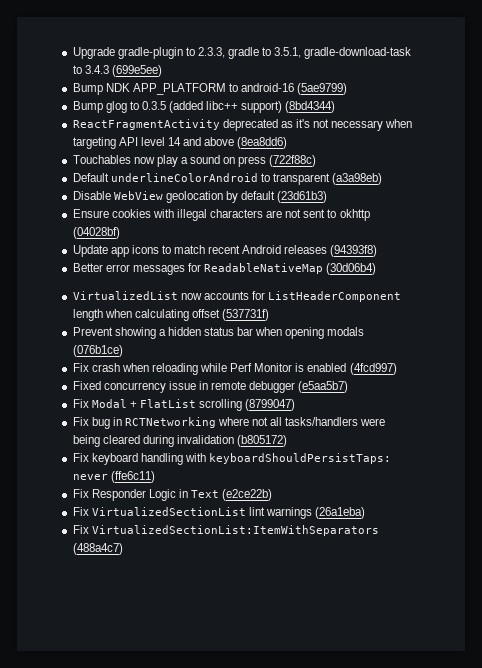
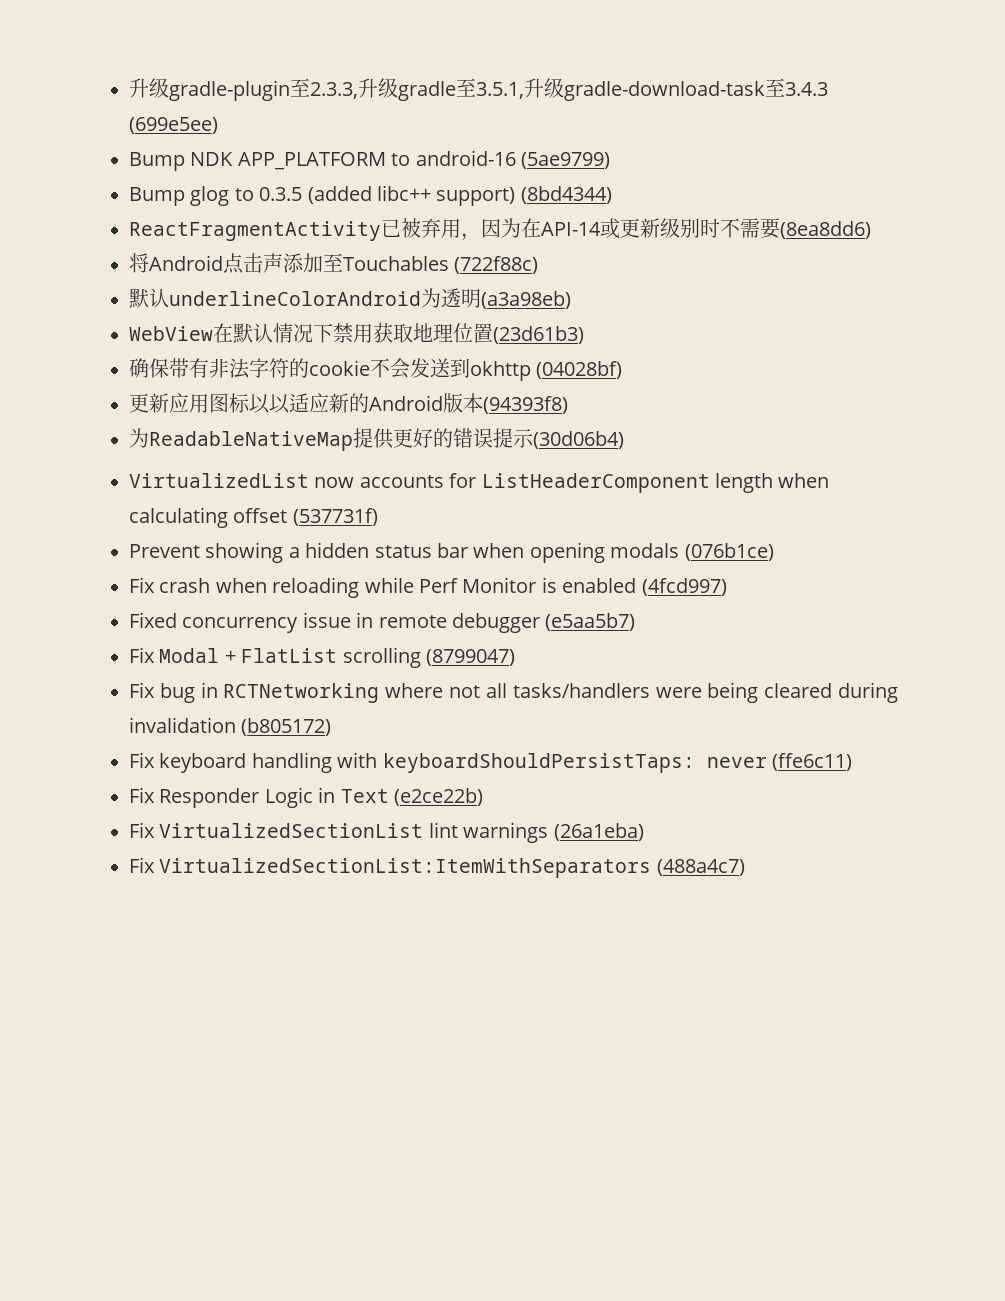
[72,47,412,59] [72,65,82,74] Upgrade gradle-plugin to 2.3.3, gradle to 3.5.1, gradle-download-task to -> [129,78,785,101] 升级gradle-plugin至2.3.3,升级gradle至3.5.1,升级gradle-download-task至
[222,119,413,131] [72,137,288,149] [72,155,317,167] [72,173,383,185] [72,191,328,203] [72,209,370,221] [72,227,120,239] [72,245,378,257] [72,263,324,275] deprecated as it's not necessary when targeting API level 14 and above (8ea8dd6) // Touchables now play a sound on press (722f88c) // Default underlineColorAndroid to transparent (a3a98eb) // Disable WebView geolocation by default (23d61b3) // Ensure cookies with illegal characters are not sent to okhttp (04028bf) // Update app icons to match recent Android releases (94393f8) // Better error messages for ReadableNativeMap -> [381,218,871,241] [129,253,539,274] [129,288,571,309] [129,323,584,344] [129,358,623,381] [129,393,568,414] [129,428,534,451] 已被弃用，因为在API-14或更新级别时不需要(8ea8dd6) // 将Android点击声添加至Touchables (722f88c) // 默认underlineColorAndroid为透明(a3a98eb) // WebView在默认情况下禁用获取地理位置(23d61b3) // 确保带有非法字符的cookie不会发送到okhttp (04028bf) // 更新应用图标以以适应新的Android版本(94393f8) // 为ReadableNativeMap提供更好的错误提示

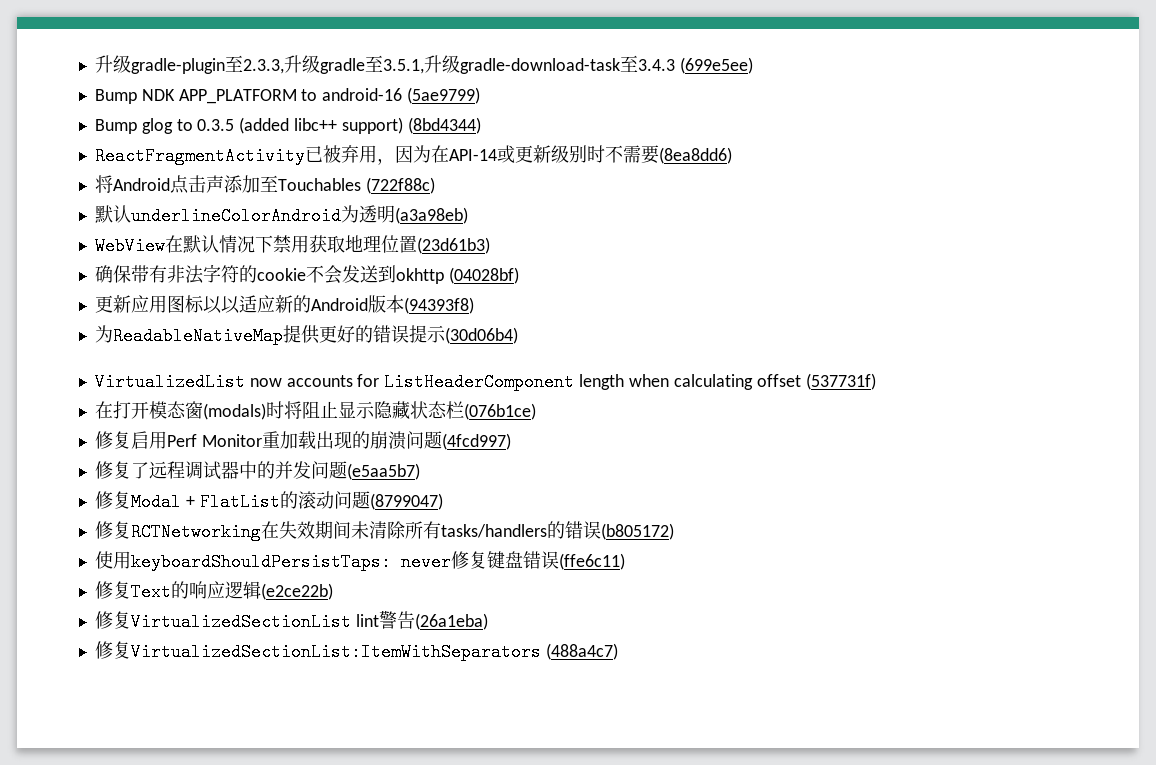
[129,542,774,563] [129,577,727,598] [129,612,540,633] Prevent showing a hidden status bar when opening modals (076b1ce) // Fix crash when reloading while Perf Monitor is enabled (4fcd997) // Fixed concurrency issue in remote debugger -> [94,401,536,420] [94,431,511,450] [94,461,347,480] 在打开模态窗(modals)时将阻止显示隐藏状态栏(076b1ce) // 修复启用Perf Monitor重加载出现的崩溃问题(4fcd997) // 修复了远程调试器中的并发问题
[129,647,155,663] Fix -> [94,491,131,509] 修复
[342,647,421,668] scrolling -> [279,491,370,509] 的滚动问题
[129,682,899,703] [129,717,332,736] [129,752,852,773] [129,787,389,808] Fix bug in RCTNetworking where not all tasks/handlers were being cleared during invalidation (b805172) // Fix keyboard handling with keyboardShouldPersistTaps: never (ffe6c11) // Fix Responder Logic in Text -> [94,521,674,541] [94,551,625,571] [94,581,261,601] 修复RCTNetworking在失效期间未清除所有tasks/handlers的错误(b805172) // 使用keyboardShouldPersistTaps: never修复键盘错误(ffe6c11) // 修复Text的响应逻辑
[129,822,155,838] Fix -> [94,611,131,629] 修复
[463,822,549,843] warnings -> [378,610,415,629] 警告
[129,857,155,873] Fix -> [94,641,131,659] 修复

